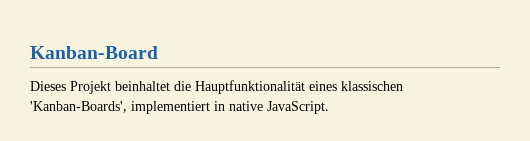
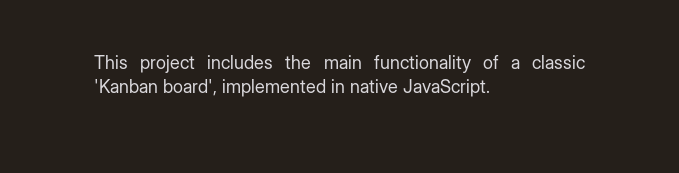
[30,46,158,59] [30,80,403,94] [30,101,210,114] Kanban-Board // Dieses Projekt beinhaltet die Hauptfunktionalität eines klassischen 'Kanban-Boards', implementiert -> [94,55,585,73] [94,79,326,97] This project includes the main functionality of a classic 'Kanban board', implemented

